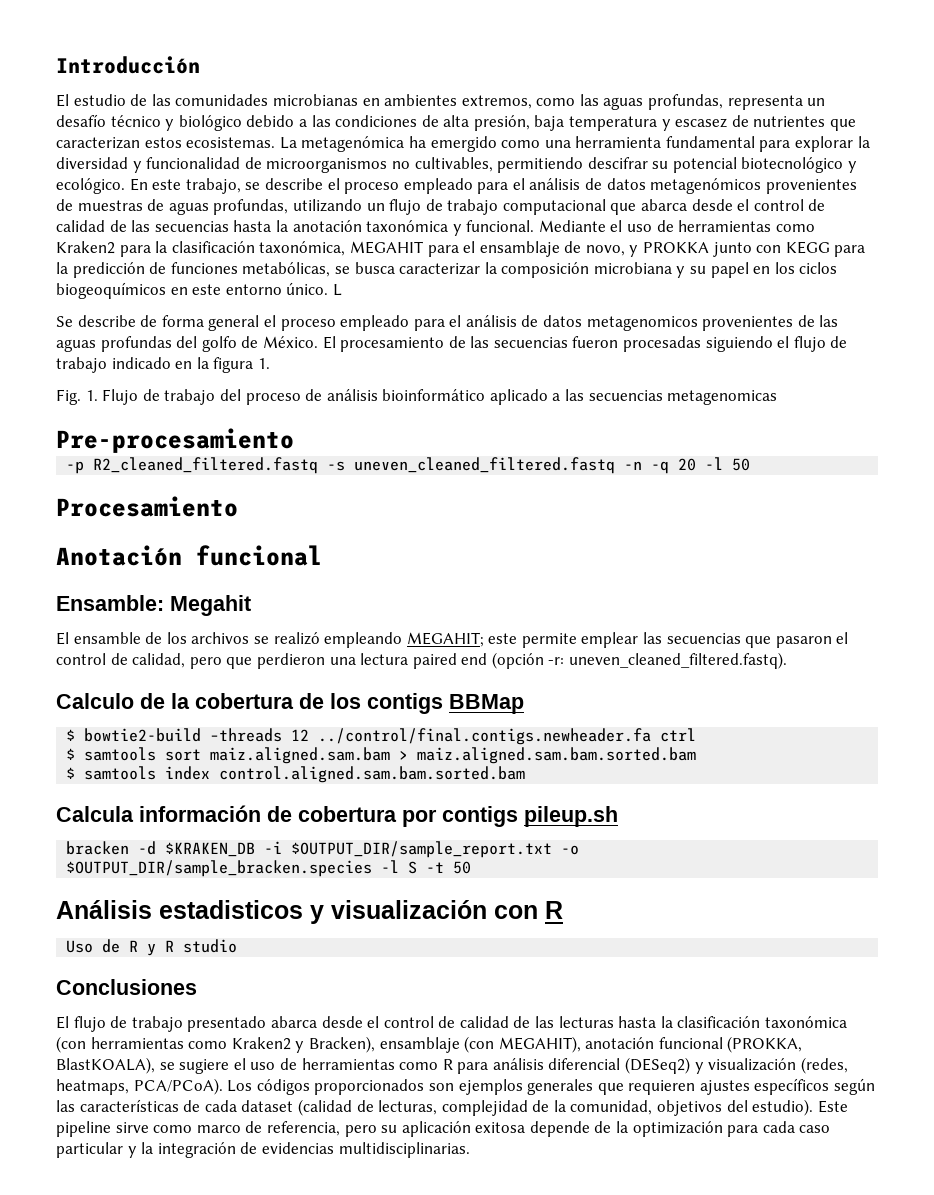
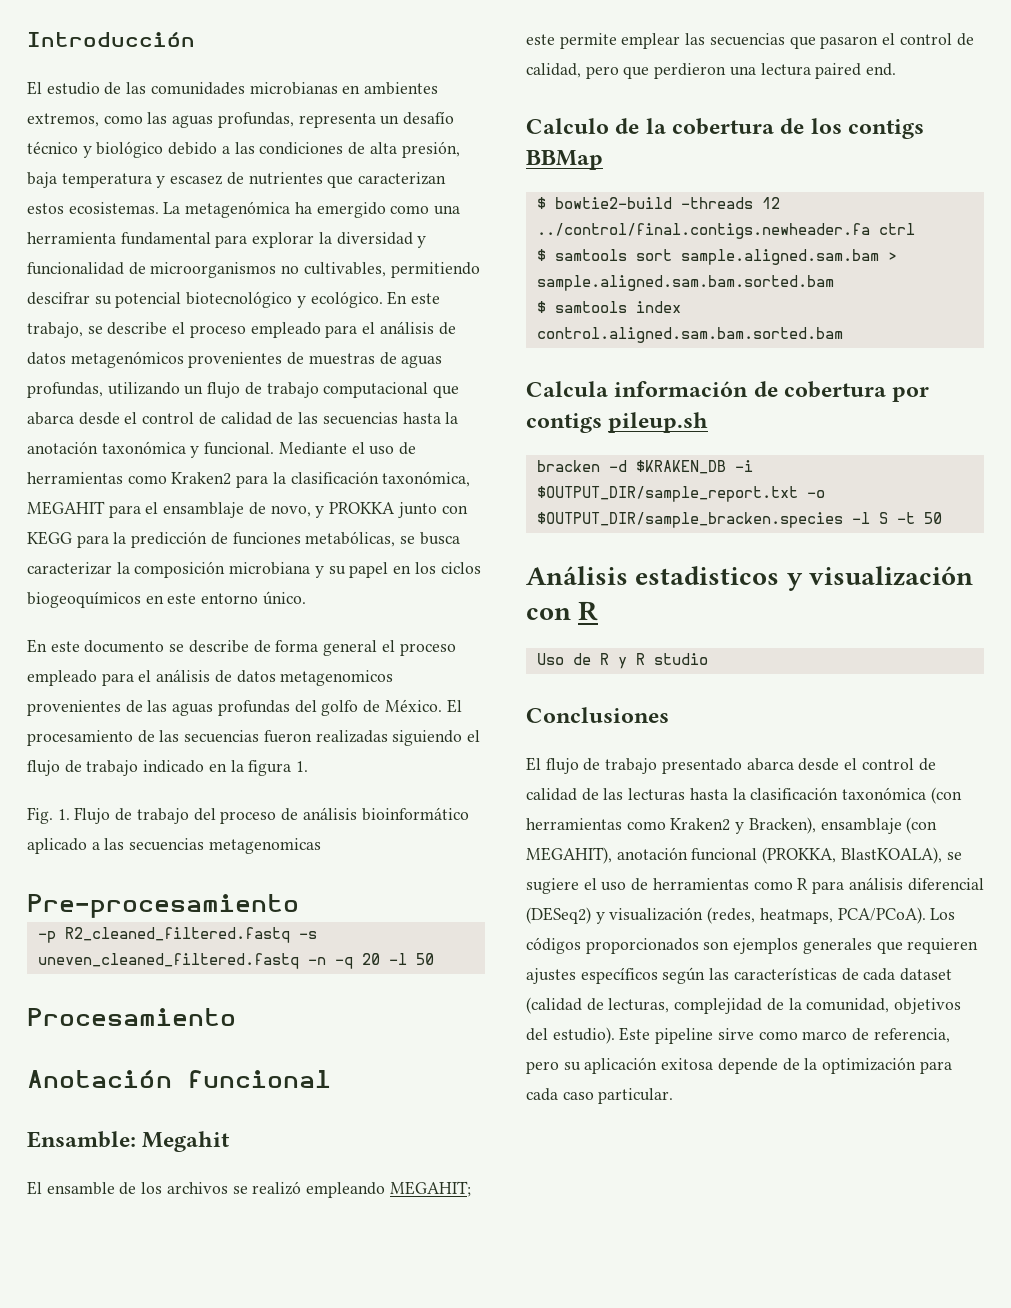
[332,284,342,296] [56,316,73,327] L // Se -> [27,639,185,653] // En este documento se
[623,336,702,352] procesadas -> [315,730,388,743] realizadas
[461,652,788,669] end (opción -r: uneven_cleaned_filtered.fastq). -> [866,63,897,76] end.
[210,747,697,764] maiz.aligned.sam.bam > maiz.aligned.sam.bam.sorted.bam -> [680,249,897,265] [536,275,834,291] sample.aligned.sam.bam > sample.aligned.sam.bam.sorted.bam
[56,1142,470,1158] particular y la integración de evidencias multidisciplinarias. -> [598,1088,674,1104] particular.

